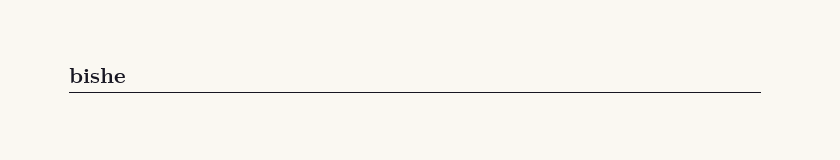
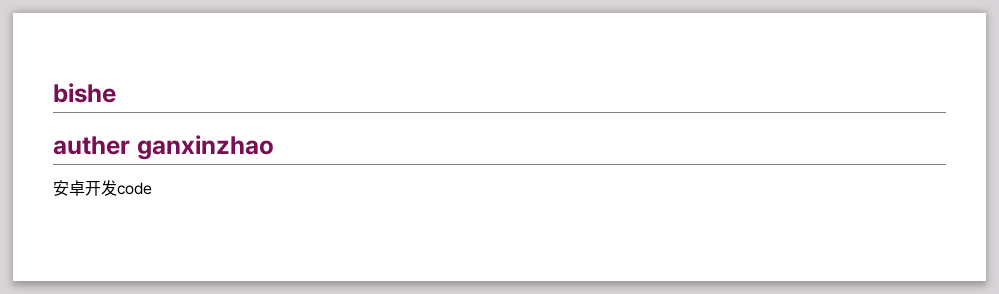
(126, 75) none -> [53,135,274,160] [53,180,152,196] // auther ganxinzhao // 安卓开发code

